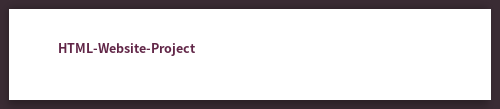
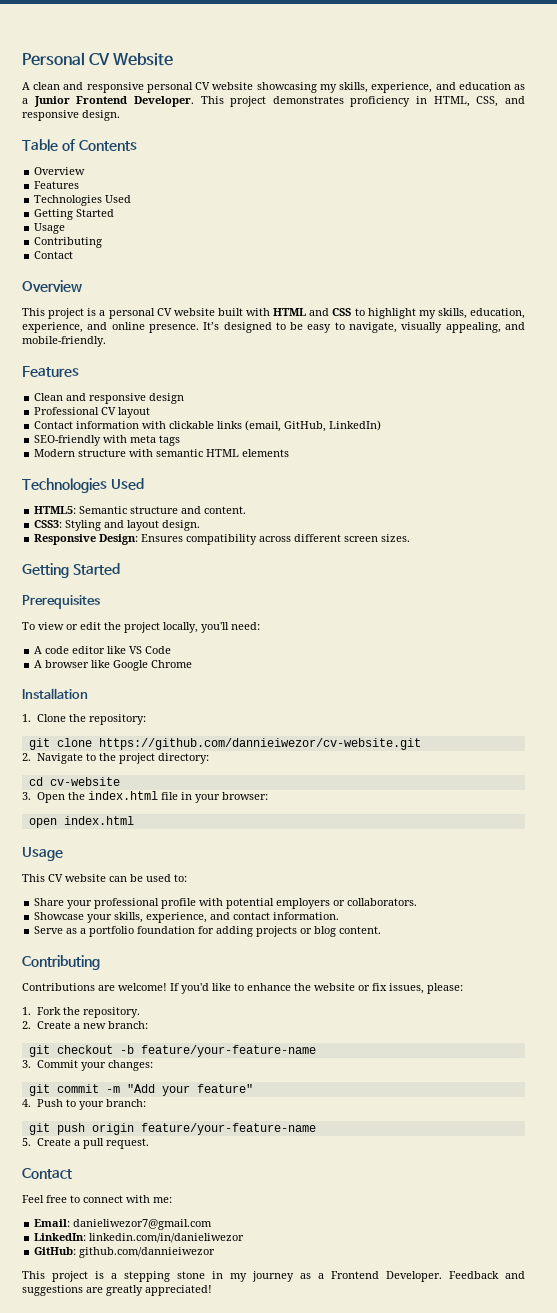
[58,43,196,56] HTML-Website-Project -> [22,52,174,66] [22,82,525,93] [22,96,525,107] [22,110,120,121] [22,139,137,151] [34,167,86,175] [34,181,80,189] [34,195,132,206] [34,209,115,220] [34,223,66,234] [34,237,103,248] [34,251,74,259] [22,280,82,292] [22,308,525,319] [22,322,526,333] [22,336,106,347] [22,366,79,377] [34,393,185,404] [34,407,151,418] [34,420,382,432] [34,435,181,446] [34,449,290,457] [22,478,144,493] [34,506,247,514] [34,520,201,531] [34,534,411,545] [22,563,120,578] [22,595,100,609] [22,622,260,633] [34,646,172,654] [34,660,193,671] [22,688,88,699] [22,714,146,725] [28,738,421,750] [22,753,209,764] [28,777,120,786] [22,791,268,803] [28,816,134,828] [22,847,63,861] [22,874,187,882] [34,898,418,909] [34,912,340,923] [34,926,382,937] [22,955,100,970] [22,983,463,994] [22,1007,140,1018] [22,1021,148,1029] [28,1045,316,1057] [22,1060,153,1071] [28,1084,253,1096] [22,1099,146,1110] [28,1123,316,1135] [22,1138,149,1149] [22,1168,72,1179] [22,1195,172,1203] [34,1219,213,1230] [34,1233,245,1243] [34,1247,216,1258] [22,1271,525,1282] [22,1285,212,1296] Personal CV Website // A clean and responsive personal CV website showcasing my skills, experience, and education as a Junior Frontend Developer. This project demonstrates proficiency in HTML, CSS, and responsive design. // Table of Contents // Overview // Features // Technologies Used // Getting Started // Usage // Contributing // Contact // Overview // This project is a personal CV website built with HTML and CSS to highlight my skills, education, experience, and online presence. It’s designed to be easy to navigate, visually appealing, and mobile-friendly. // Features // Clean and responsive design // Professional CV layout // Contact information with clickable links (email, GitHub, LinkedIn) // SEO-friendly with meta tags // Modern structure with semantic HTML elements // Technologies Used // HTML5: Semantic structure and content. // CSS3: Styling and layout design. // Responsive Design: Ensures compatibility across different screen sizes. // Getting Started // Prerequisites // To view or edit the project locally, you'll need: // A code editor like VS Code // A browser like Google Chrome // Installation // 1. Clone the repository: // git clone https://github.com/dannieiwezor/cv-website.git // 2. Navigate to the project directory: // cd cv-website // 3. Open the index.html file in your browser: // open index.html // Usage // This CV website can be used to: // Share your professional profile with potential employers or collaborators. // Showcase your skills, experience, and contact information. // Serve as a portfolio foundation for adding projects or blog content. // Contributing // Contributions are welcome! If you'd like to enhance the website or fix issues, please: // 1. Fork the repository. // 2. Create a new branch: // git checkout -b feature/your-feature-name // 3. Commit your changes: // git commit -m "Add your feature" // 4. Push to your branch: // git push origin feature/your-feature-name // 5. Create a pull request. // Contact // Feel free to connect with me: // Email: danieliwezor7@gmail.com // LinkedIn: linkedin.com/in/danieliwezor // GitHub: github.com/dannieiwezor // This project is a stepping stone in my journey as a Frontend Developer. Feedback and suggestions are greatly appreciated!

